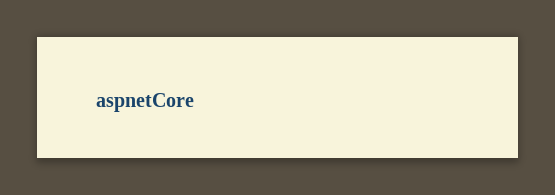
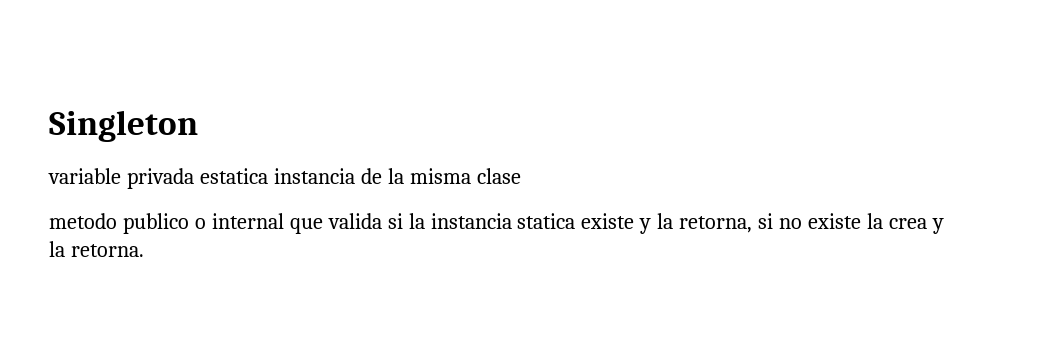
[96,93,194,112] aspnetCore -> [49,110,198,142] [48,168,521,189] [49,213,944,234] [49,241,144,257] Singleton // variable privada estatica instancia de la misma clase // metodo publico o internal que valida si la instancia statica existe y la retorna, si no existe la crea y la retorna.

